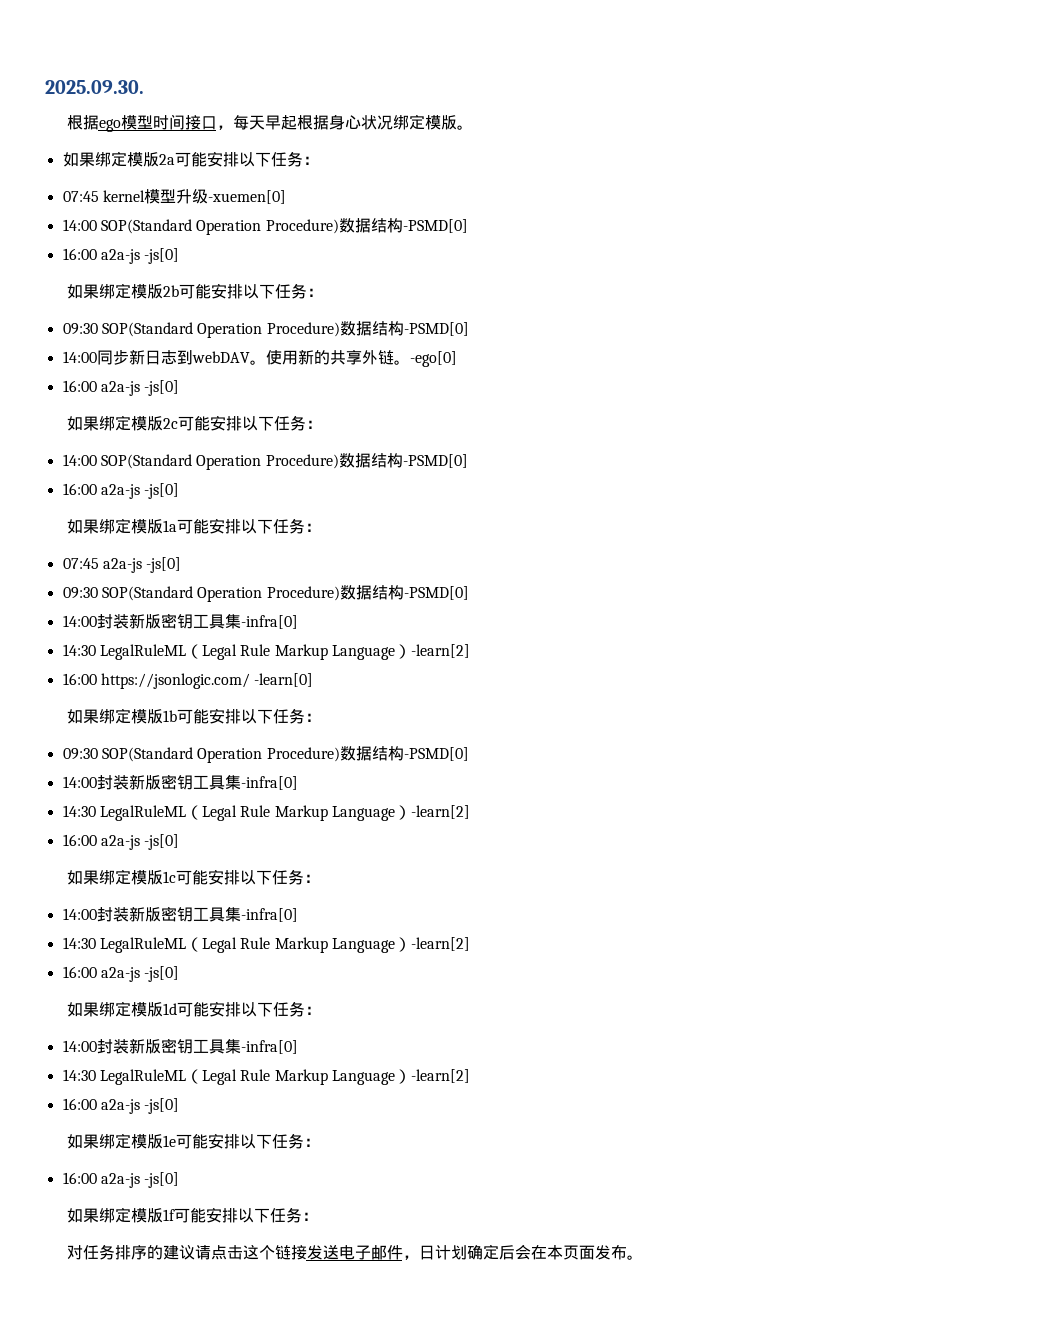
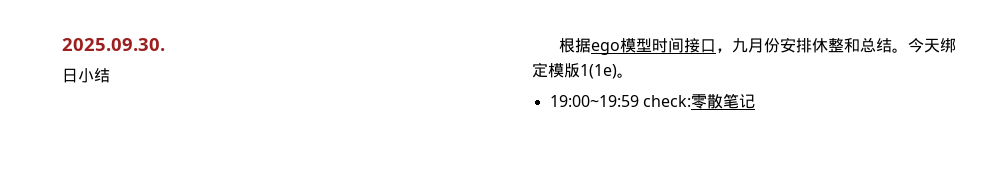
(144, 87) none -> [62,68,110,83] // 日小结
[232,114,457,130] 每天早起根据身心状况绑定模版 -> [731,37,956,53] [532,62,617,79] 九月份安排休整和总结。今天绑定模版1(1e)
[62,151,319,167] [62,189,286,204] [62,218,468,235] [62,248,180,264] [66,283,323,299] [62,321,469,338] [62,349,457,367] [62,380,180,396] [66,415,322,431] [62,453,468,470] [62,483,180,499] [66,518,321,534] [62,557,182,573] [62,585,469,602] [62,613,298,629] [62,644,470,660] [62,673,314,689] [66,708,321,724] [62,746,469,763] [62,774,298,790] [62,805,470,821] [62,834,180,850] [66,869,320,885] [62,906,298,922] [62,937,470,953] [62,966,180,982] [66,1001,321,1017] [62,1038,298,1054] [62,1069,470,1085] [62,1098,180,1114] [66,1133,320,1149] [62,1172,180,1188] [66,1207,318,1223] [66,1244,643,1260] 如果绑定模版2a可能安排以下任务： // 07:45 kernel模型升级-xuemen[0] // 14:00 SOP(Standard Operation Procedure)数据结构-PSMD[0] // 16:00 a2a-js -js[0] // 如果绑定模版2b可能安排以下任务： // 09:30 SOP(Standard Operation Procedure)数据结构-PSMD[0] // 14:00同步新日志到webDAV。使用新的共享外链。-ego[0] // 16:00 a2a-js -js[0] // 如果绑定模版2c可能安排以下任务： // 14:00 SOP(Standard Operation Procedure)数据结构-PSMD[0] // 16:00 a2a-js -js[0] // 如果绑定模版1a可能安排以下任务： // 07:45 a2a-js -js[0] // 09:30 SOP(Standard Operation Procedure)数据结构-PSMD[0] // 14:00封装新版密钥工具集-infra[0] // 14:30 LegalRuleML（Legal Rule Markup Language）-learn[2] // 16:00 https://jsonlogic.com/ -learn[0] // 如果绑定模版1b可能安排以下任务： // 09:30 SOP(Standard Operation Procedure)数据结构-PSMD[0] // 14:00封装新版密钥工具集-infra[0] // 14:30 LegalRuleML（Legal Rule Markup Language）-learn[2] // 16:00 a2a-js -js[0] // 如果绑定模版1c可能安排以下任务： // 14:00封装新版密钥工具集-infra[0] // 14:30 LegalRuleML（Legal Rule Markup Language）-learn[2] // 16:00 a2a-js -js[0] // 如果绑定模版1d可能安排以下任务： // 14:00封装新版密钥工具集-infra[0] // 14:30 LegalRuleML（Legal Rule Markup Language）-learn[2] // 16:00 a2a-js -js[0] // 如果绑定模版1e可能安排以下任务： // 16:00 a2a-js -js[0] // 如果绑定模版1f可能安排以下任务： // 对任务排序的建议请点击这个链接发送电子邮件，日计划确定后会在本页面发布。 -> [549,93,755,109] 19:00~19:59 check:零散笔记

